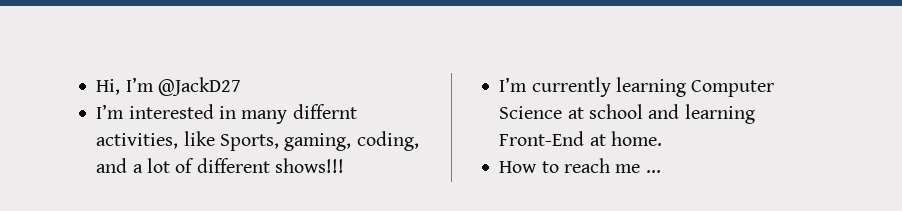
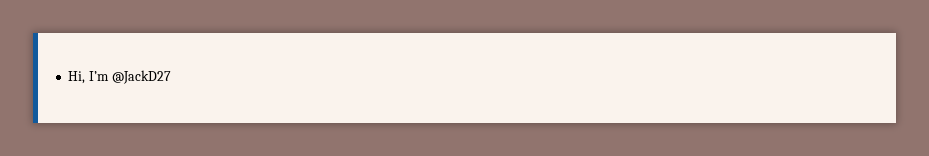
[96,104,357,124] [96,131,419,151] [96,158,344,173] [499,77,775,97] [499,104,755,124] [499,131,662,146] [499,158,661,173] // I’m interested in many differnt activities, like Sports, gaming, coding, and a lot of different shows!!! // I’m currently learning Computer Science at school and learning Front-End at home. // How to reach me ... -> (171, 77) none

